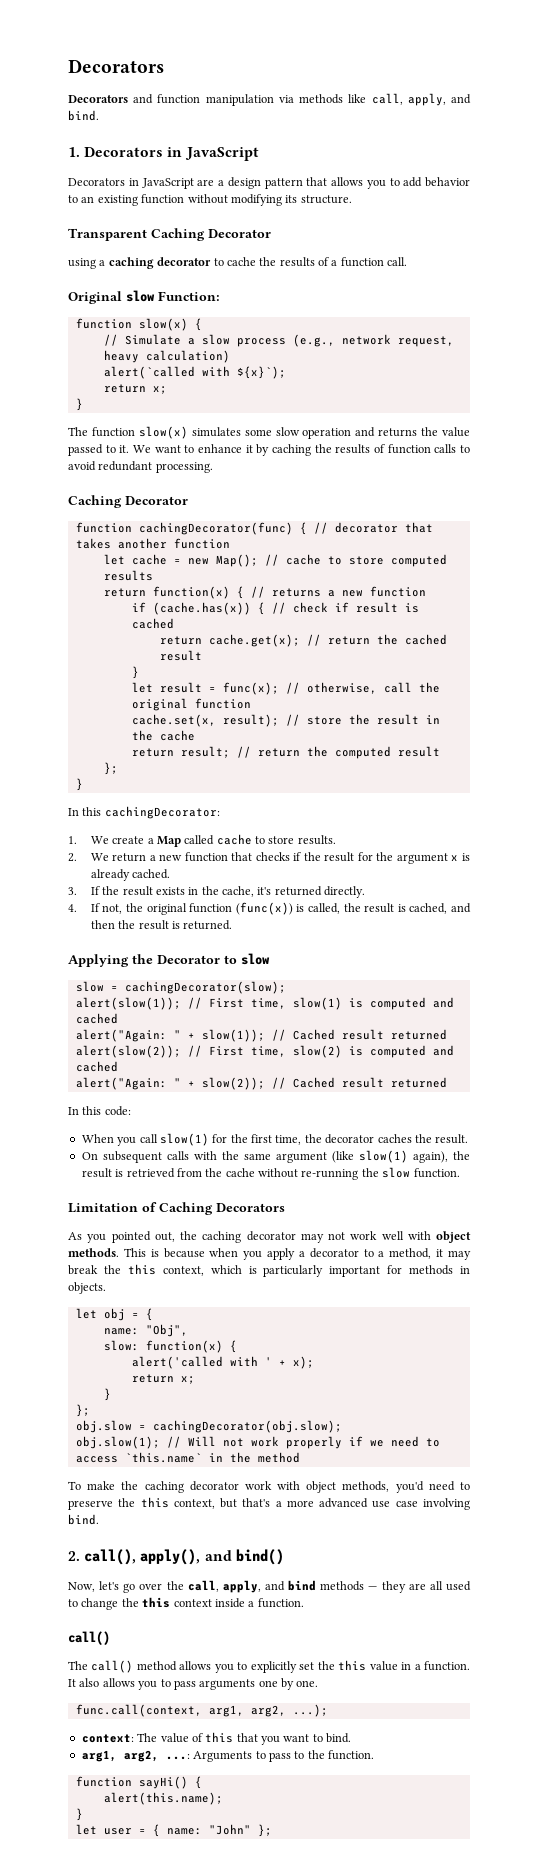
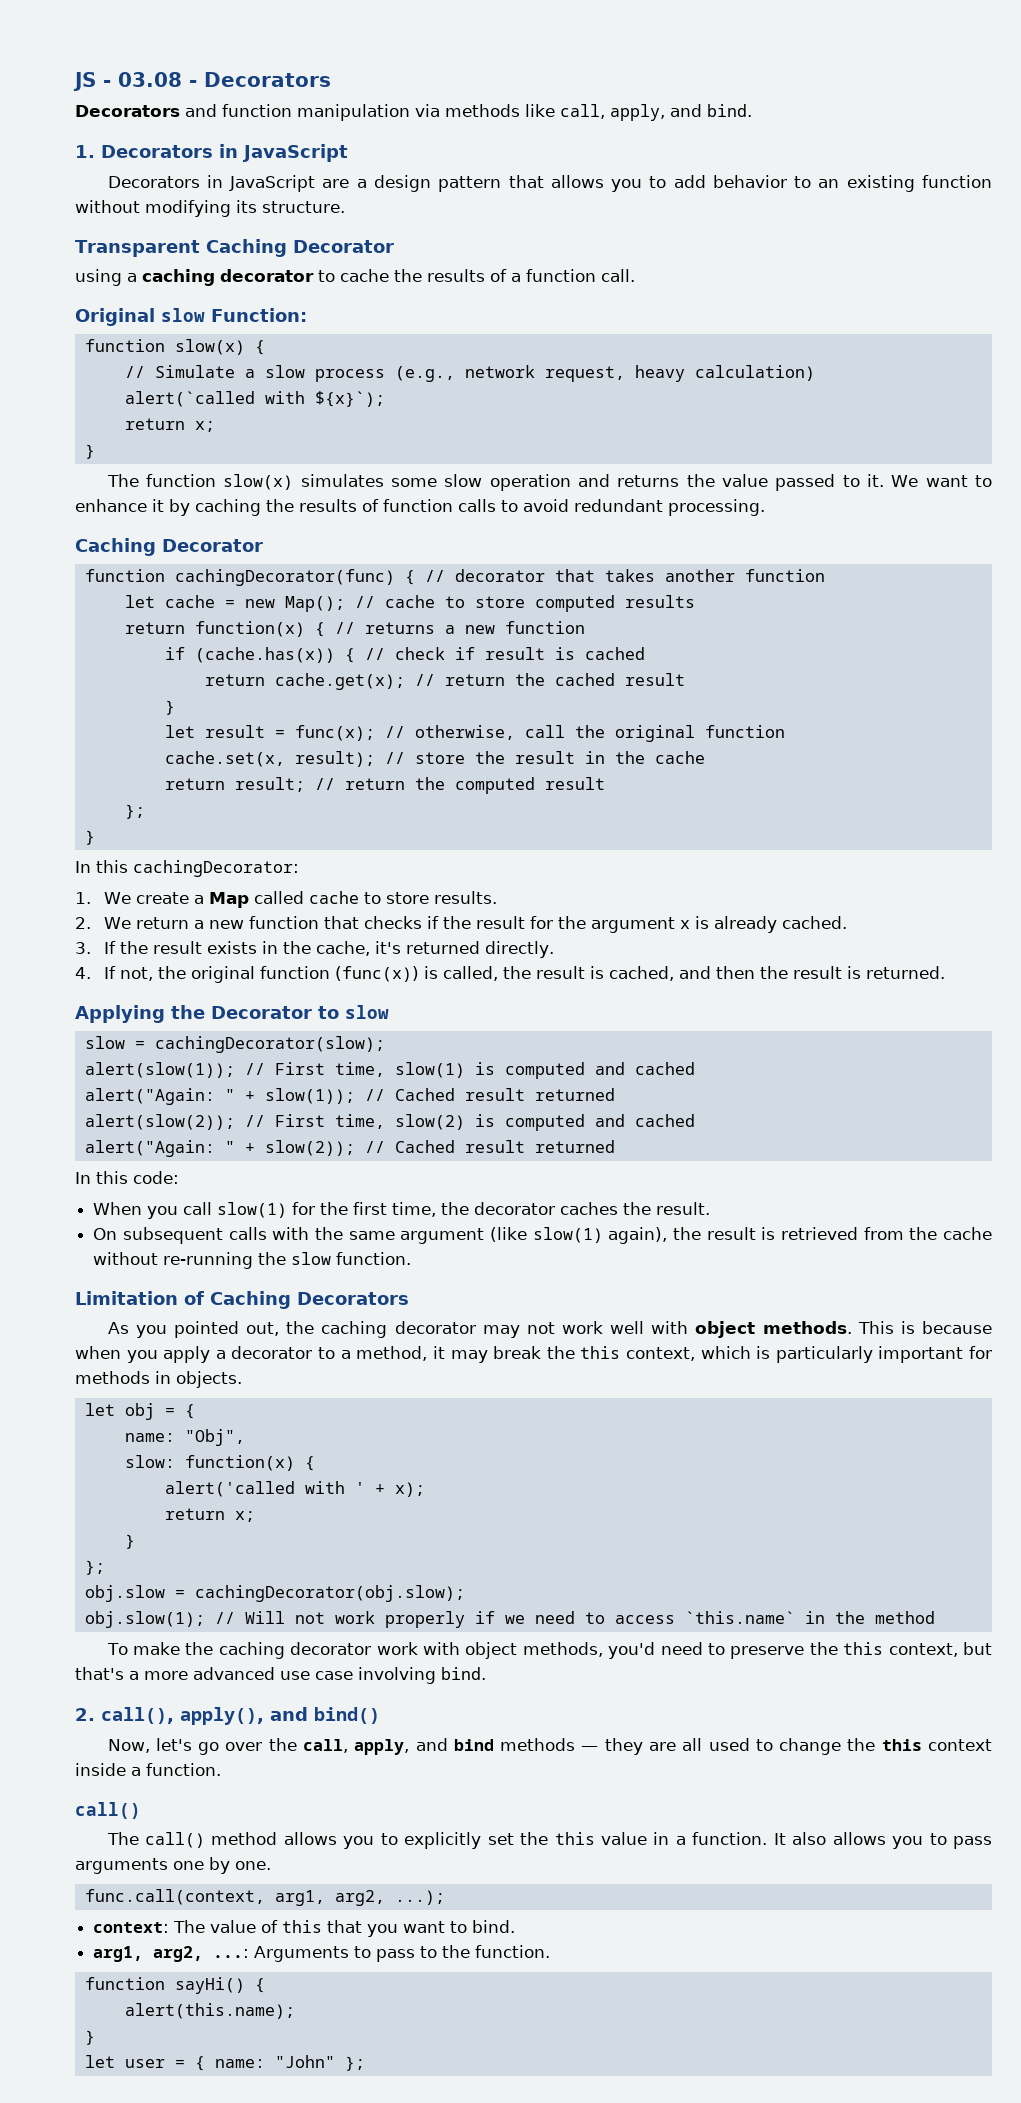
(68, 66) none -> [73,72,197,91] JS - 03.08 -

